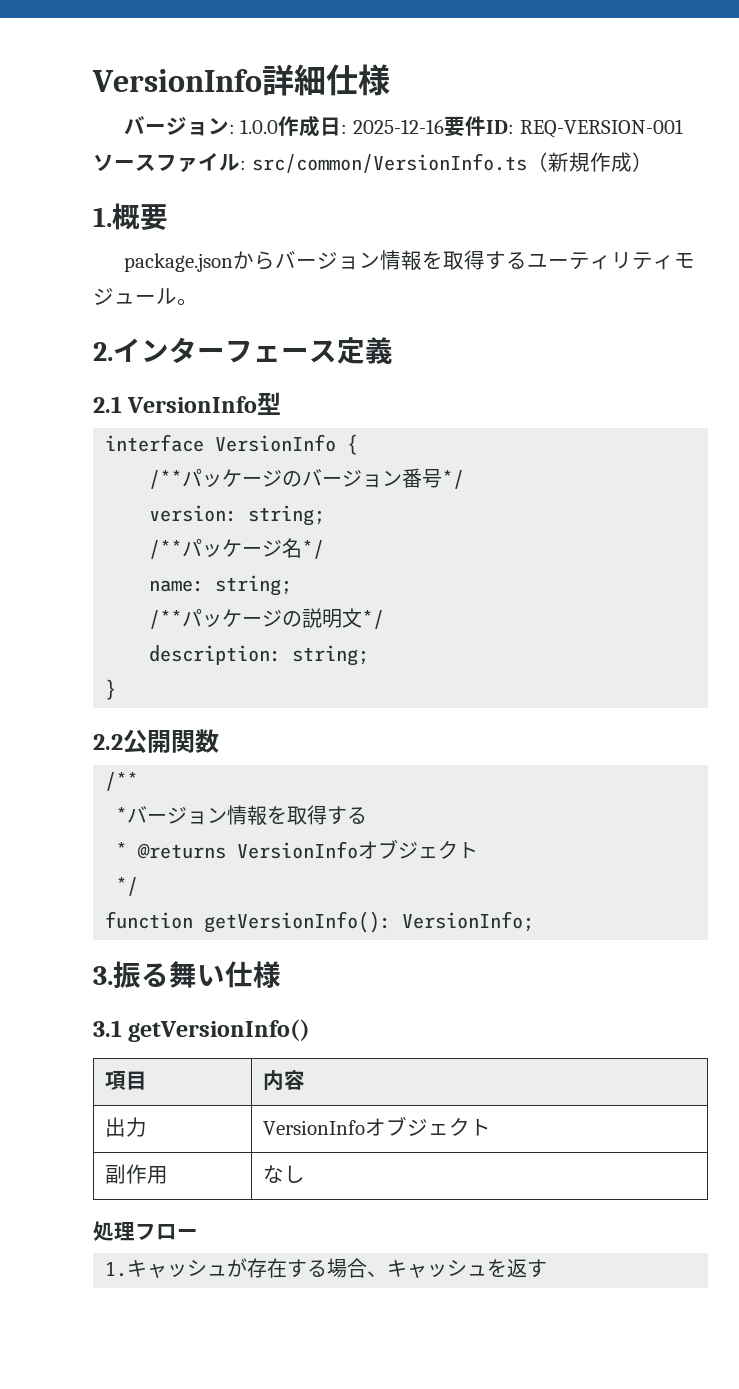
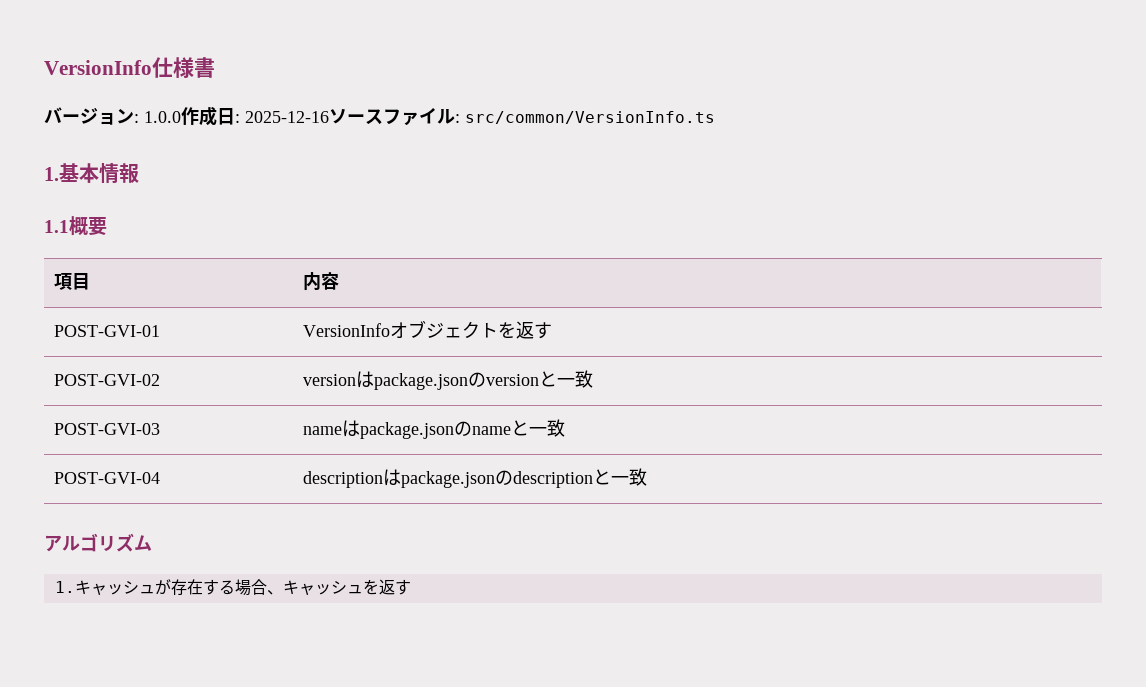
[92,64,390,96] VersionInfo詳細仕様 -> [44,57,215,78] VersionInfo仕様書
[444,116,683,138] 要件ID: REQ-VERSION-001 -> (329, 117) none
[526,152,653,172] [93,203,168,230] [123,250,695,272] [93,288,198,306] [93,337,393,364] [93,392,282,415] [105,434,359,455] [149,468,465,489] [149,505,326,526] [149,538,325,559] [149,575,293,596] [149,608,385,629] [149,645,370,666] [105,679,117,700] [93,729,219,753] [105,772,139,791] [116,805,368,826] [116,839,479,859] [116,877,139,896] [105,911,535,933] [93,961,281,988] [93,1019,311,1042] （新規作成） // 1.概要 // package.jsonからバージョン情報を取得するユーティリティモジュール。 // 2.インターフェース定義 // 2.1 VersionInfo型 // interface VersionInfo { // /**パッケージのバージョン番号*/ // version: string; // /**パッケージ名*/ // name: string; // /**パッケージの説明文*/ // description: string; // } // 2.2公開関数 // /** // *バージョン情報を取得する // * @returns VersionInfoオブジェクト // */ // function getVersionInfo(): VersionInfo; // 3.振る舞い仕様 // 3.1 getVersionInfo() -> [44,163,139,184] [44,216,107,236] // 1.基本情報 // 1.1概要
[105,1117,148,1137] [263,1116,492,1136] [105,1164,169,1184] [263,1165,306,1183] [93,1221,198,1241] 出力 | VersionInfoオブジェクト // 副作用 | なし // 処理フロー -> [53,325,160,337] [302,320,552,339] [53,374,160,386] [302,370,593,390] [53,423,160,435] [302,419,565,439] [53,472,160,484] [302,468,647,488] [44,533,152,552] POST-GVI-01 | VersionInfoオブジェクトを返す // POST-GVI-02 | versionはpackage.jsonのversionと一致 // POST-GVI-03 | nameはpackage.jsonのnameと一致 // POST-GVI-04 | descriptionはpackage.jsonのdescriptionと一致 // アルゴリズム

